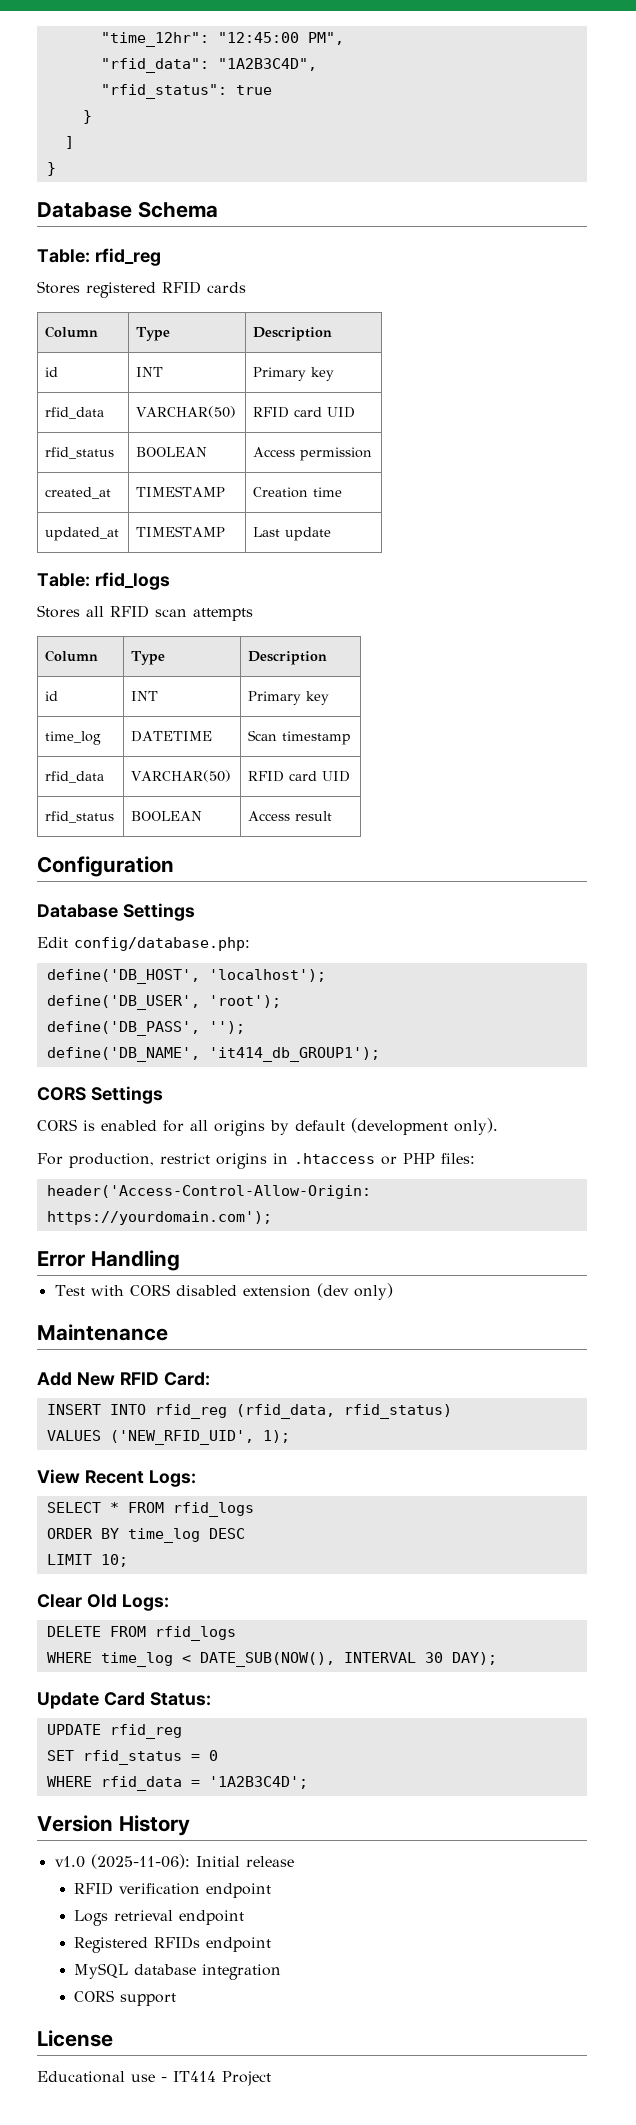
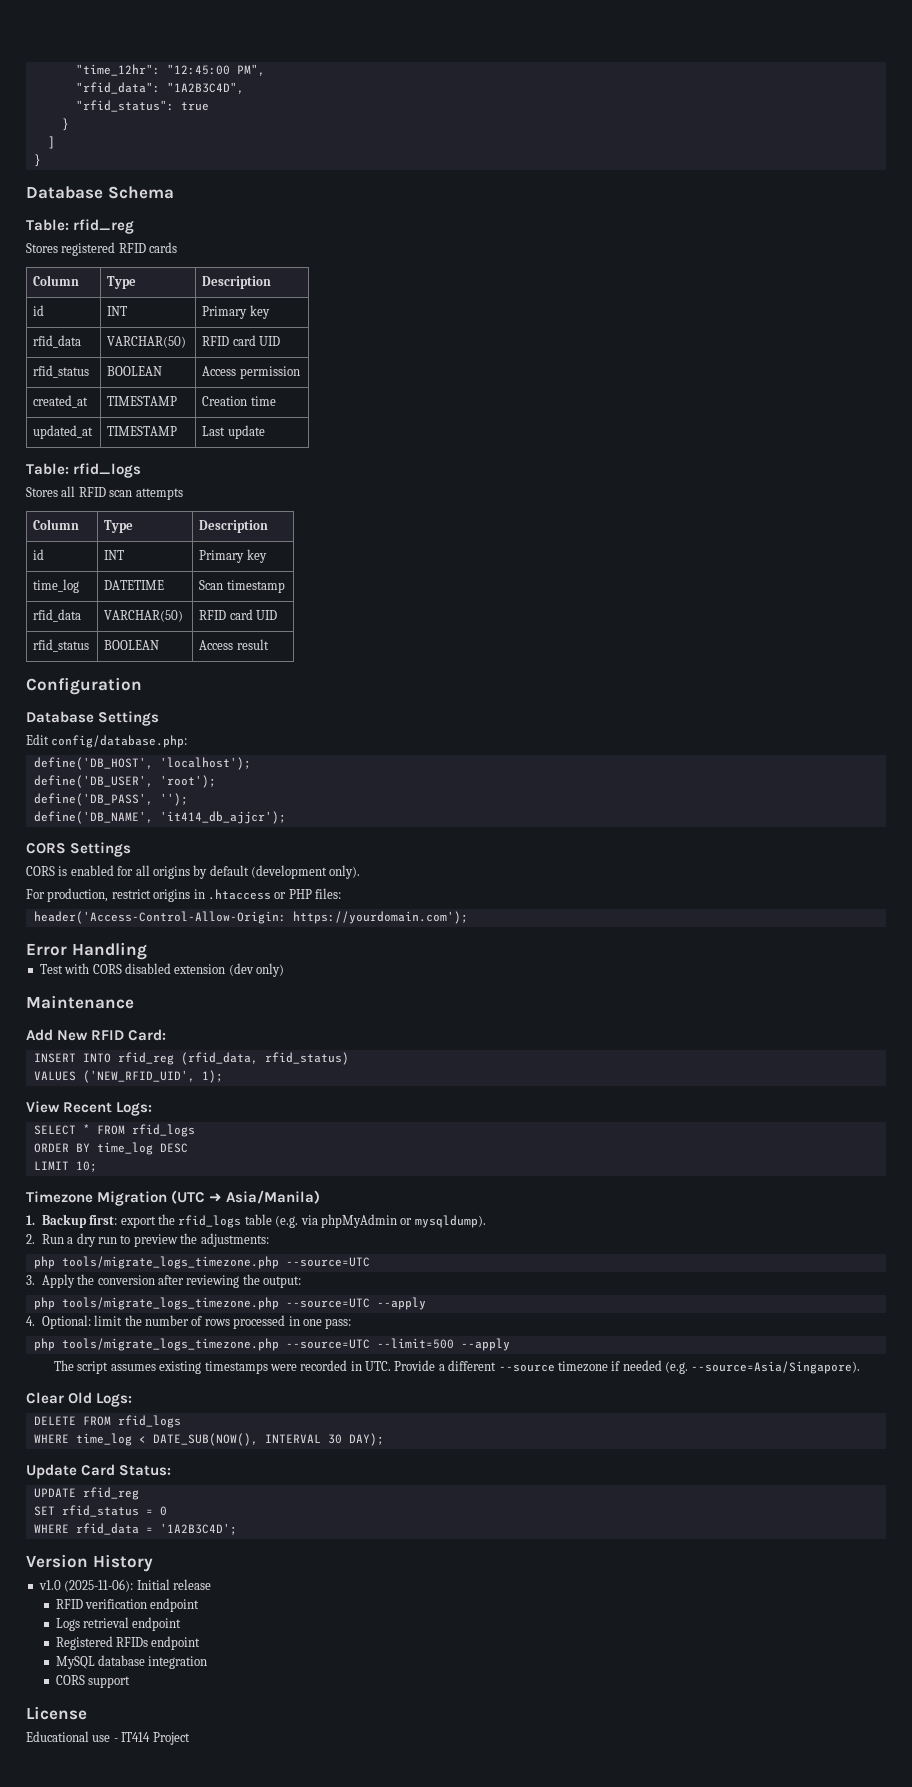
[208,1047,380,1062] 'it414_db_GROUP1'); -> [159,811,286,824] 'it414_db_ajjcr');
(128, 1560) none -> [26,1190,321,1206] [26,1214,486,1228] [26,1233,269,1247] [33,1256,370,1269] [26,1274,302,1288] [33,1297,426,1310] [26,1315,352,1329] [33,1338,510,1351] [54,1360,861,1374] // Timezone Migration (UTC ➜ Asia/Manila) // 1. Backup first: export the rfid_logs table (e.g. via phpMyAdmin or mysqldump). // 2. Run a dry run to preview the adjustments: // php tools/migrate_logs_timezone.php --source=UTC // 3. Apply the conversion after reviewing the output: // php tools/migrate_logs_timezone.php --source=UTC --apply // 4. Optional: limit the number of rows processed in one pass: // php tools/migrate_logs_timezone.php --source=UTC --limit=500 --apply // The script assumes existing timestamps were recorded in UTC. Provide a different --source timezone if needed (e.g. --source=Asia/Singapore).

